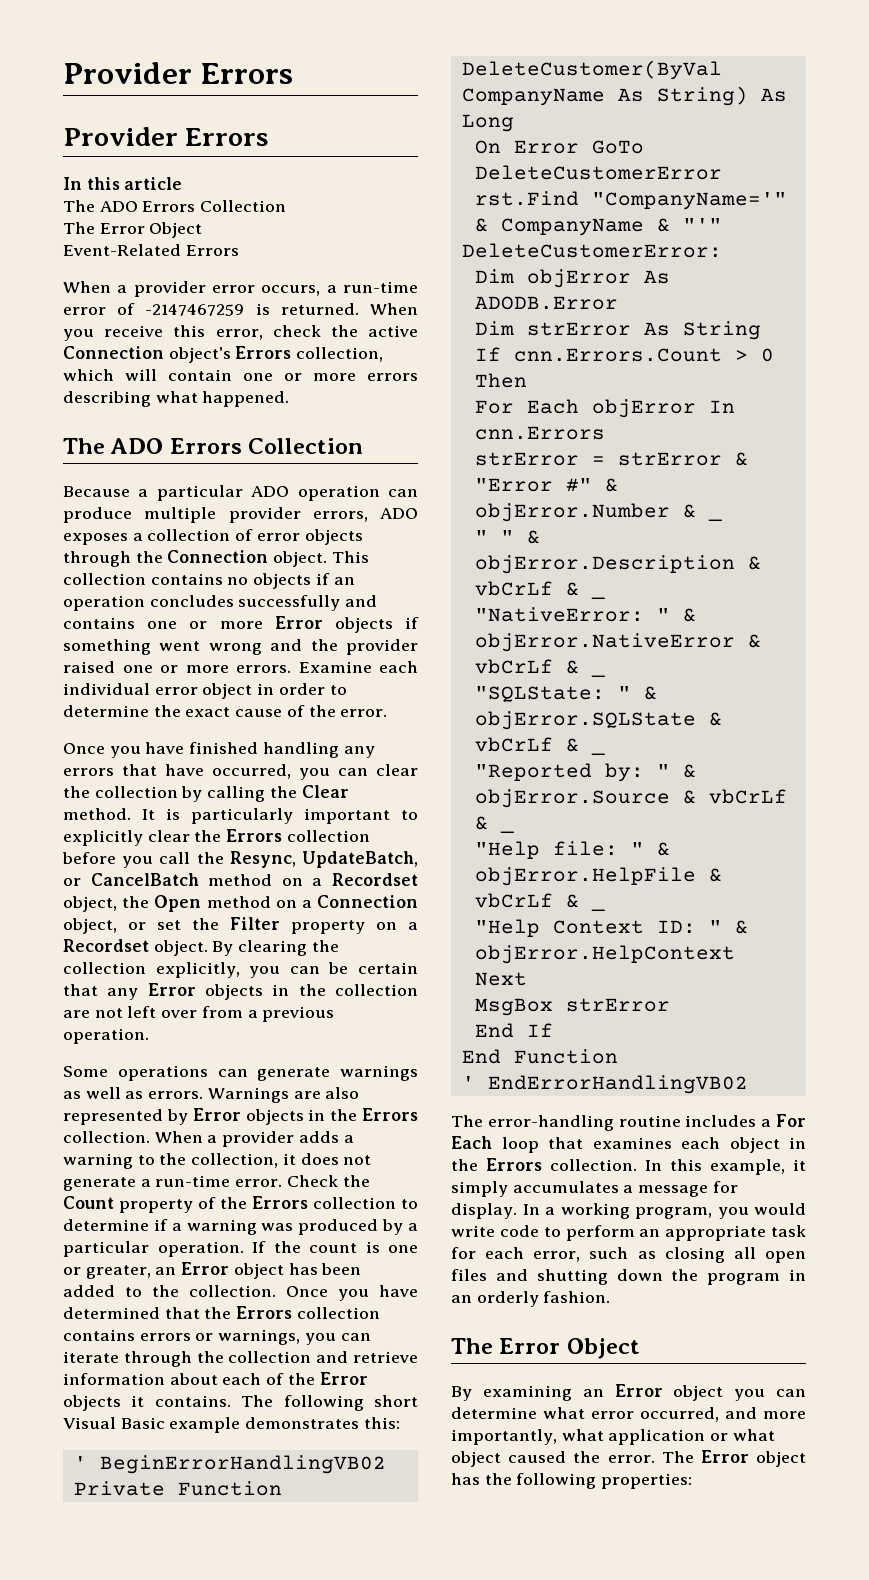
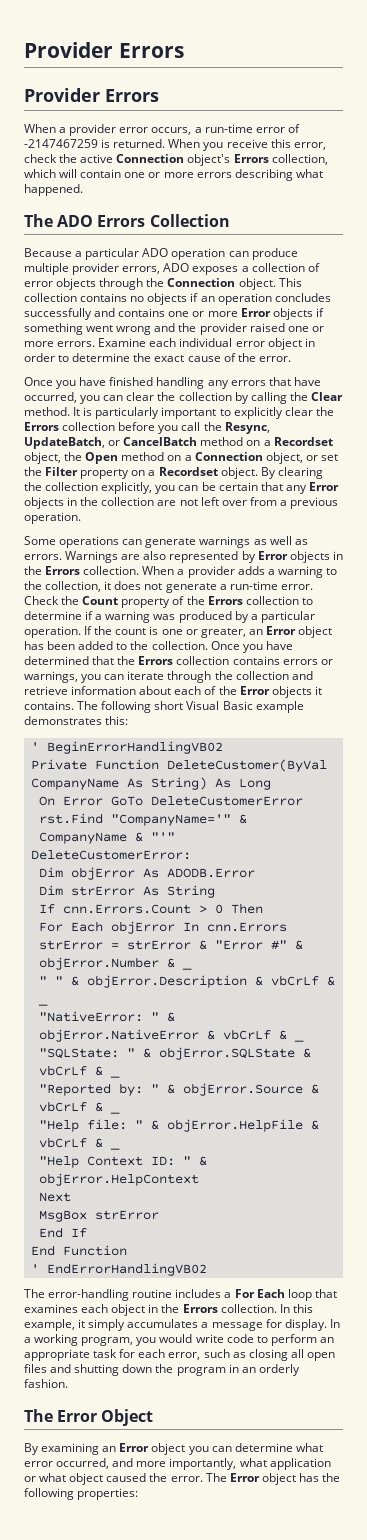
[63,177,183,190] [63,200,287,212] [63,222,203,238] [63,244,239,256] // In this article // The ADO Errors Collection // The Error Object // Event-Related Errors -> (159, 95) none

